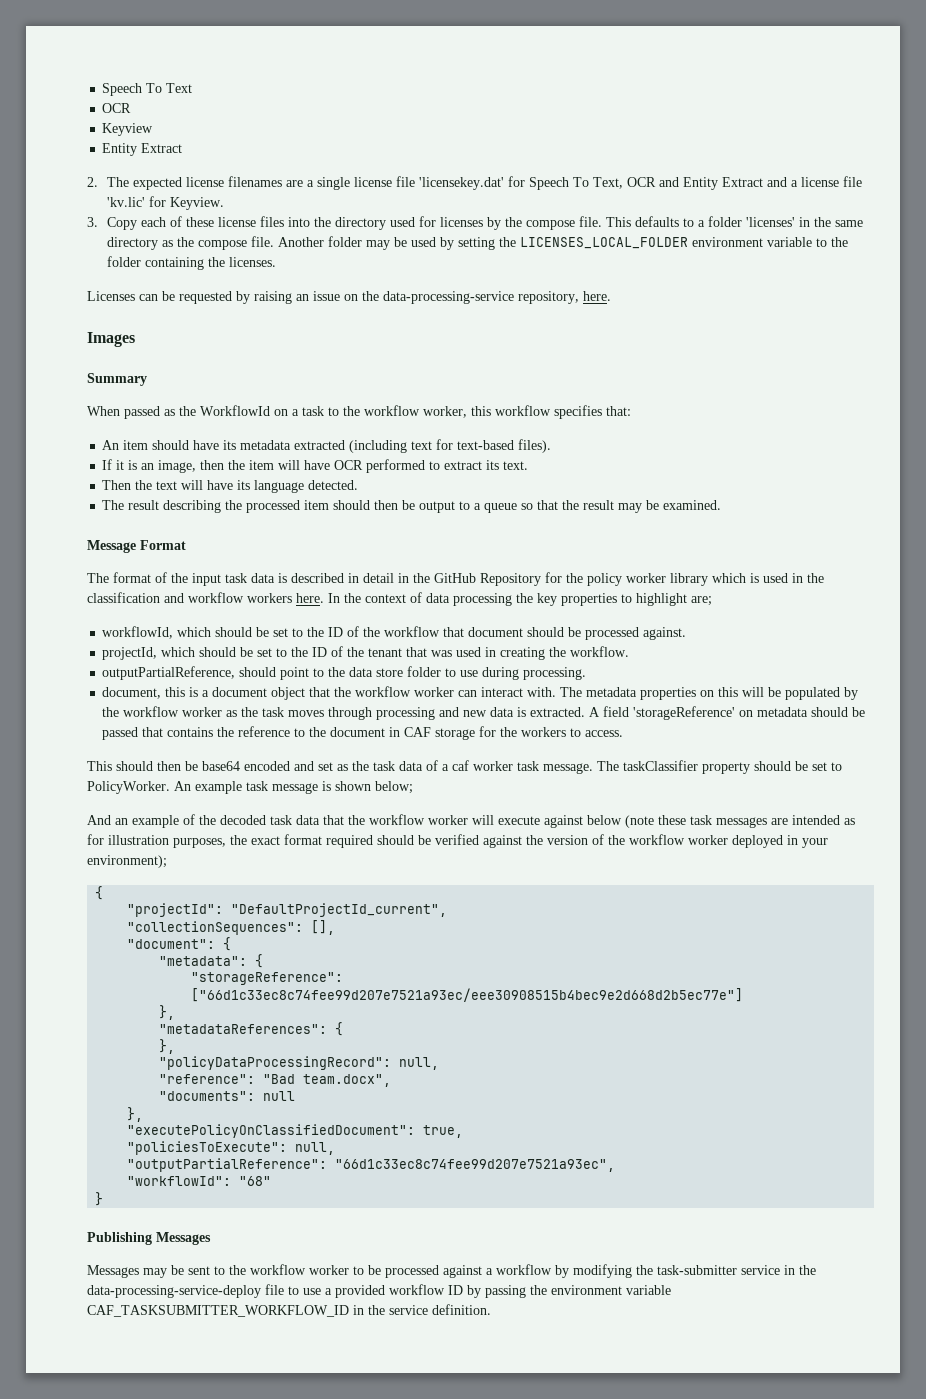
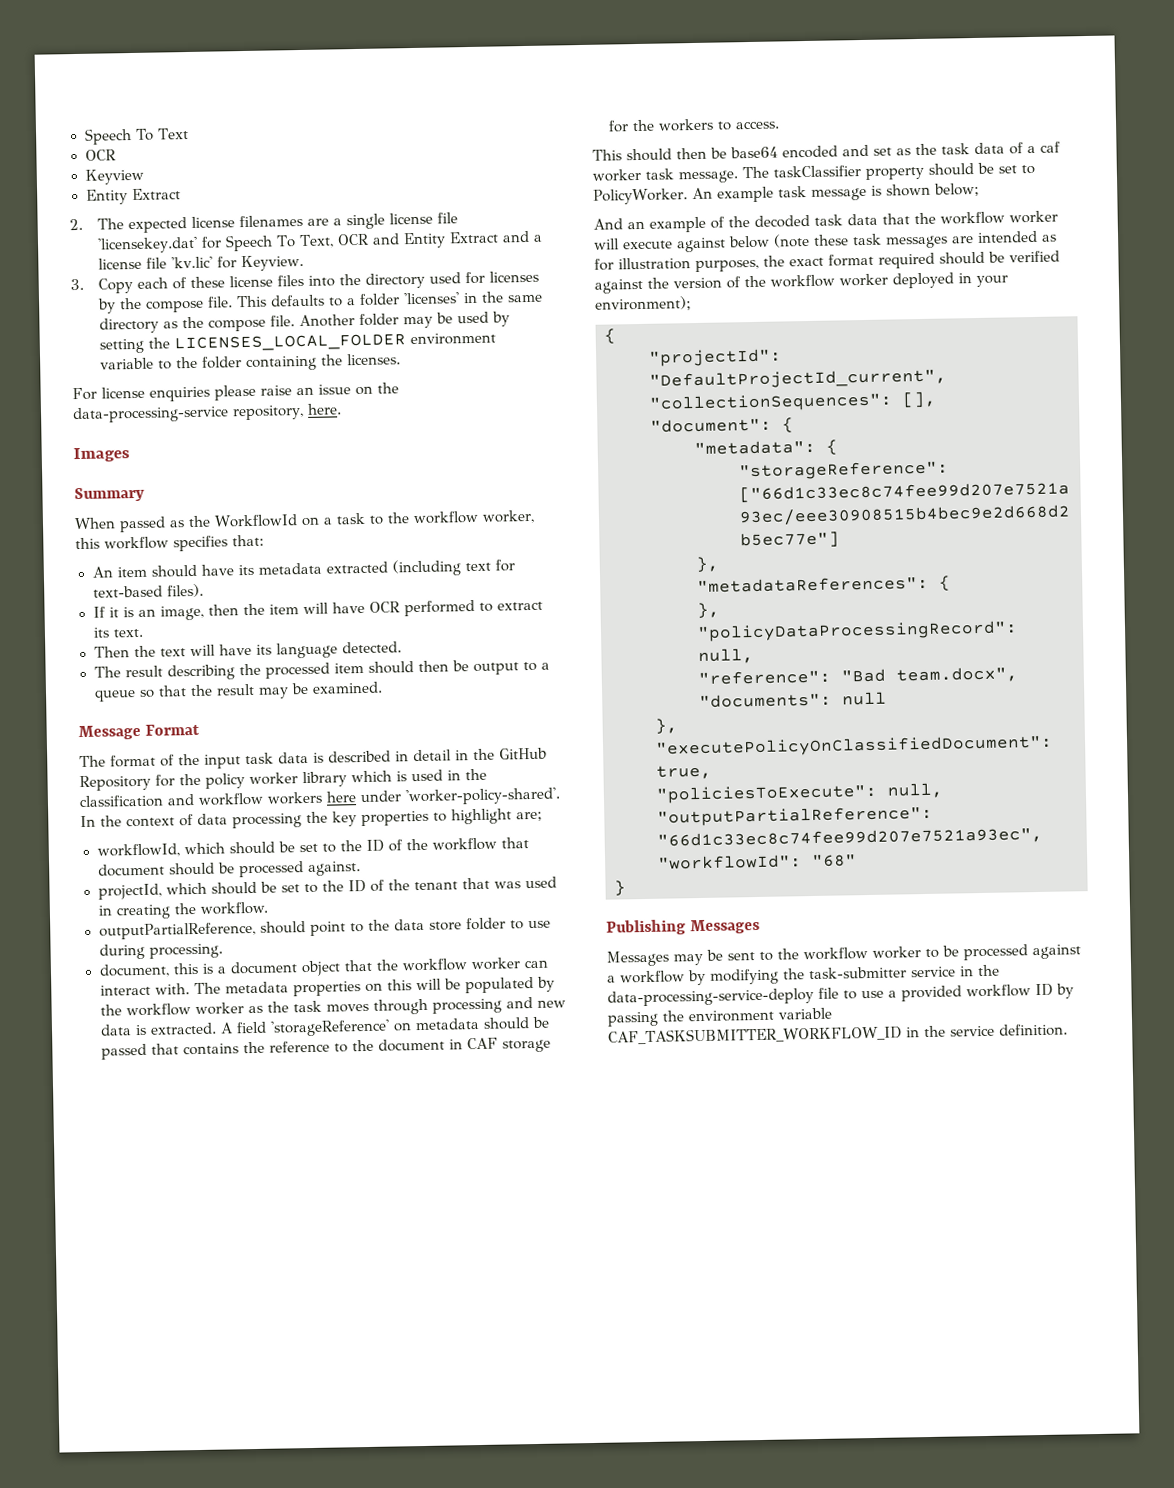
[87,291,292,304] Licenses can be requested by raising -> [72,384,292,402] For license enquiries please raise
[296,593,324,603] here. -> [326,787,561,806] here under 'worker-policy-shared'.

